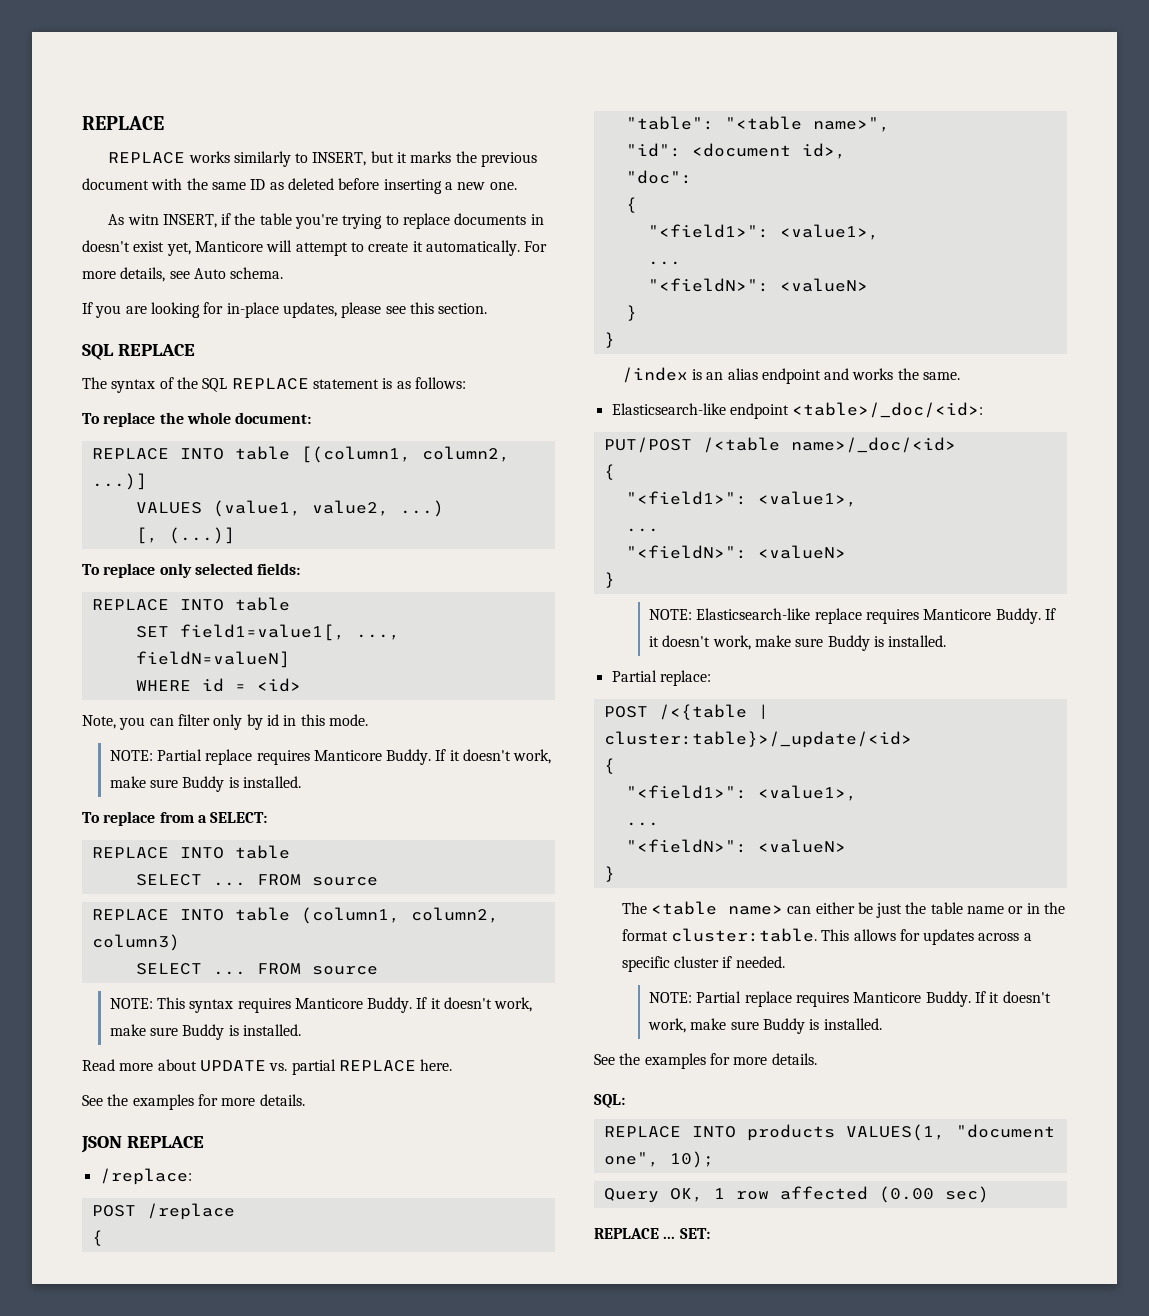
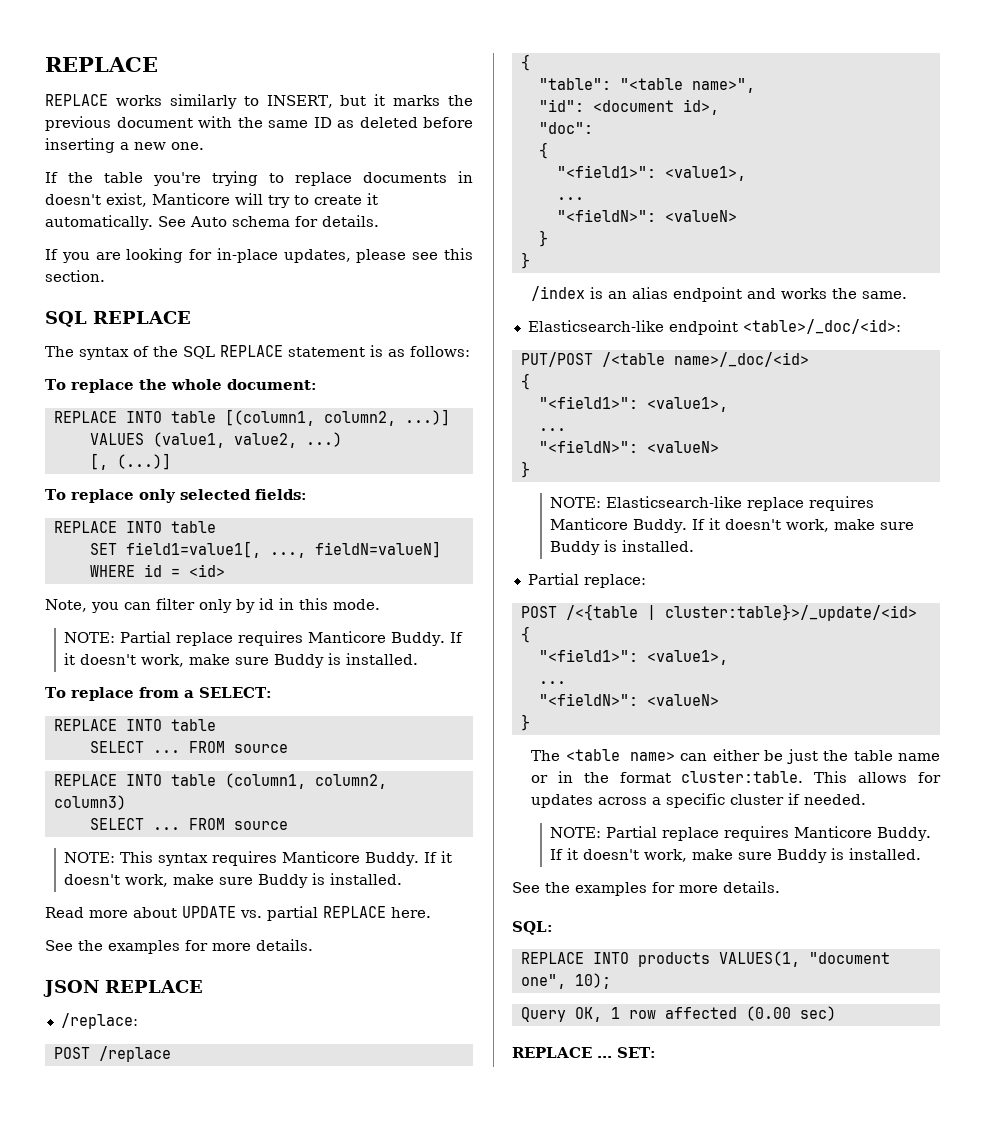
[108,213,232,228] As witn INSERT, if -> [45,172,58,183] If
[133,241,191,256] exist yet, -> [106,193,147,207] exist,
[295,242,348,256] attempt -> [268,195,290,208] try
[524,241,548,252] [82,267,284,282] For more details, see Auto schema. -> [157,215,379,227] See Auto schema for details.

